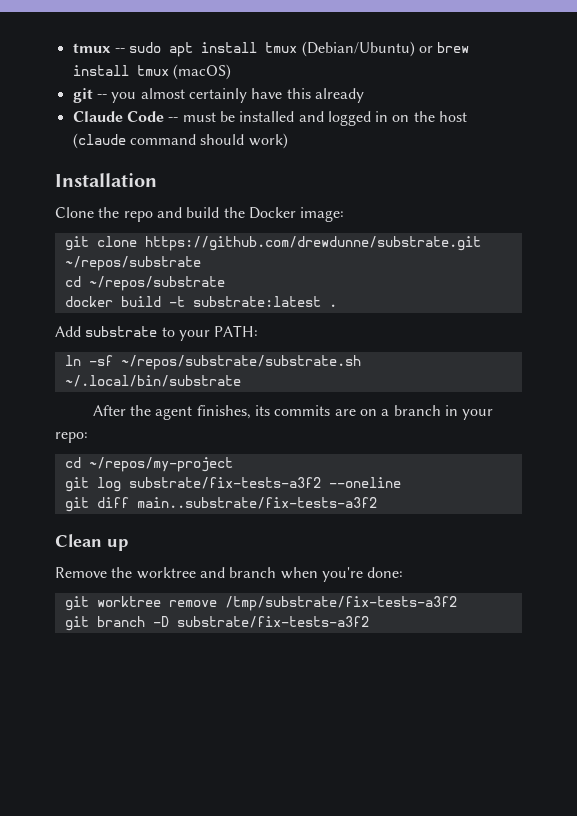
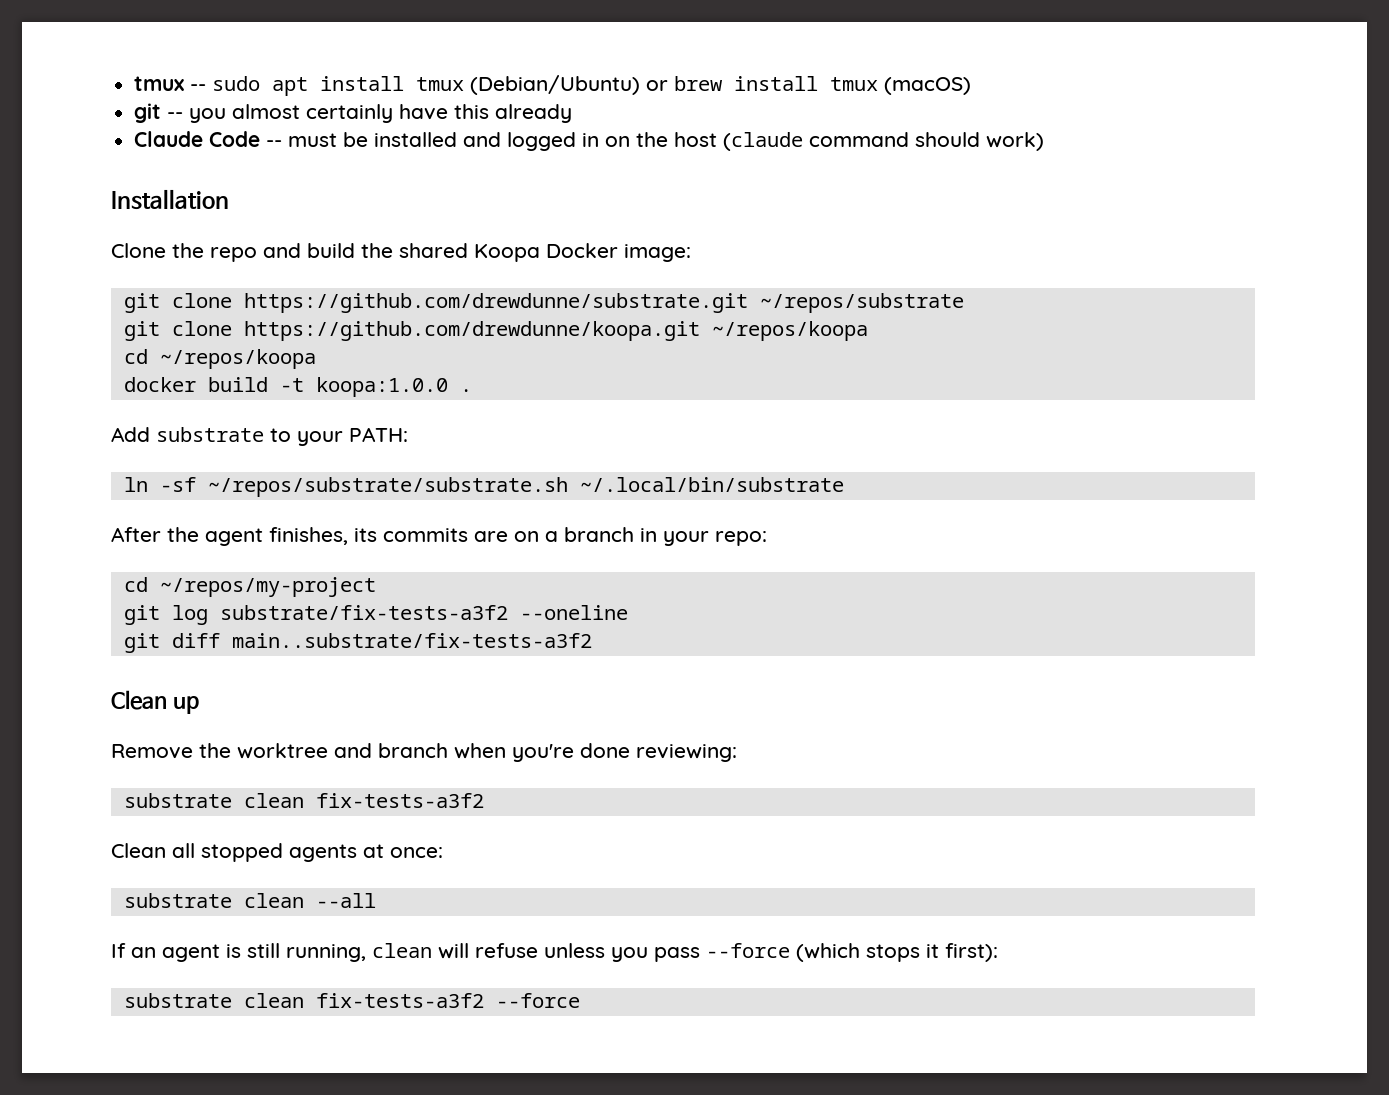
(245, 212) none -> [399,243,540,262] shared Koopa
[64,276,225,291] // cd ~/repos/substrate -> [123,321,868,341] [123,349,316,369] // git clone https://github.com/drewdunne/koopa.git ~/repos/koopa // cd ~/repos/koopa
[192,296,321,307] substrate:latest -> [315,377,448,397] koopa:1.0.0
[367,567,404,578] [64,596,457,611] [64,616,369,631] done: // git worktree remove /tmp/substrate/fix-tests-a3f2 // git branch -D substrate/fix-tests-a3f2 -> [580,743,737,762] [123,793,484,808] [111,843,443,862] [123,893,376,908] [111,943,998,962] [123,993,580,1008] done reviewing: // substrate clean fix-tests-a3f2 // Clean all stopped agents at once: // substrate clean --all // If an agent is still running, clean will refuse unless you pass --force (which stops it first): // substrate clean fix-tests-a3f2 --force

